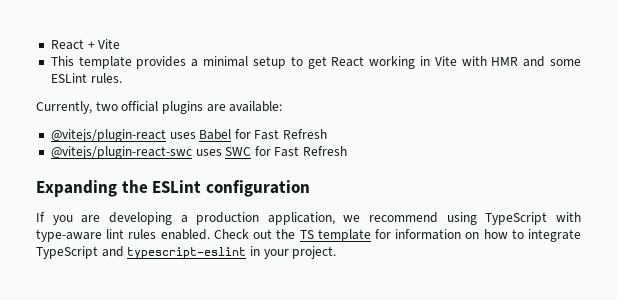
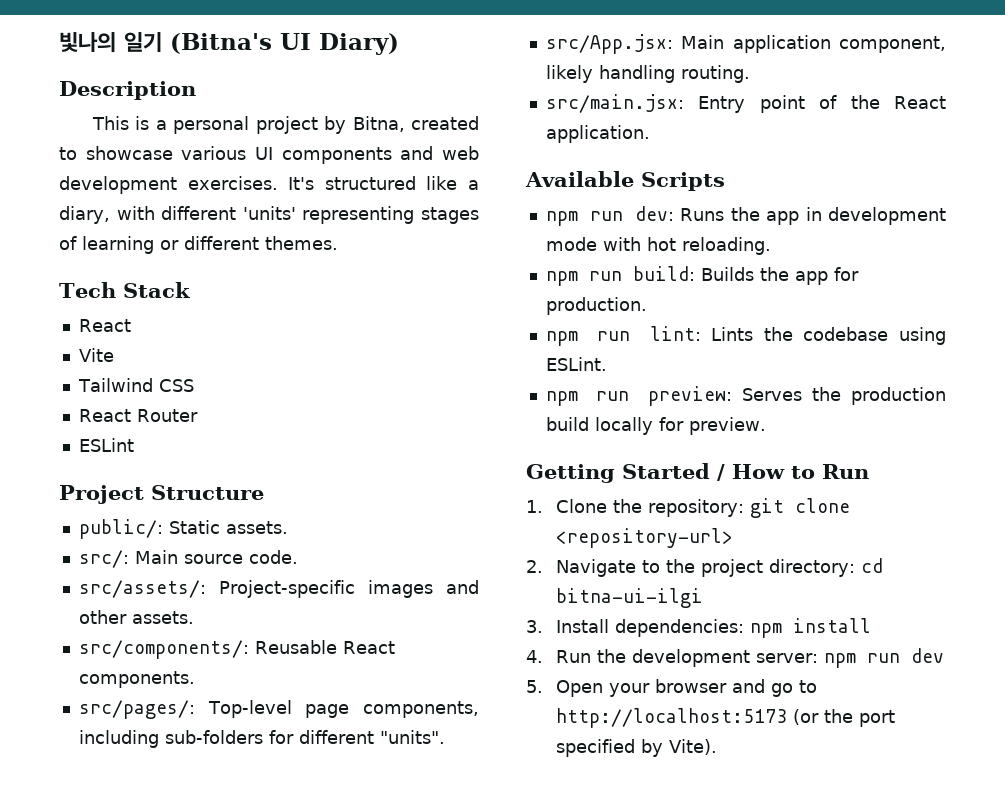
[50,39,95,50] React + -> [59,32,399,55] [59,81,196,100] [91,116,479,134] [59,146,479,164] [59,176,480,194] [59,206,479,224] [59,236,338,254] [59,282,190,298] [78,319,131,332] 빛나의 일기 (Bitna's UI Diary) // Description // This is a personal project by Bitna, created to showcase various UI components and web development exercises. It's structured like a diary, with different 'units' representing stages of learning or different themes. // Tech Stack // React //
[50,56,581,69] [50,73,122,83] [36,101,283,114] [50,129,328,142] [50,146,348,159] [36,180,310,197] [36,212,581,225] [36,229,582,242] [36,246,337,259] This template provides a minimal setup to get React working in Vite with HMR and some ESLint rules. // Currently, two official plugins are available: // @vitejs/plugin-react uses Babel for Fast Refresh // @vitejs/plugin-react-swc uses SWC for Fast Refresh // Expanding the ESLint configuration // If you are developing a production application, we recommend using TypeScript with type-aware lint rules enabled. Check out the TS template for information on how to integrate TypeScript and typescript-eslint in your project. -> [77,378,194,392] [78,409,198,422] [78,438,134,452] [59,485,264,504] [78,519,288,539] [78,550,298,568] [78,580,479,598] [78,610,194,624] [78,640,395,659] [78,671,195,688] [78,700,479,719] [78,730,445,748] [545,34,946,54] [545,65,750,83] [545,94,947,113] [545,125,650,143] [525,171,725,191] [545,206,946,226] [545,237,771,255] [545,266,859,286] [545,297,647,315] [545,326,946,346] [545,357,607,371] [545,386,946,406] [545,417,766,435] [526,463,869,483] [526,498,851,518] [556,528,734,548] [526,558,884,577] [556,588,704,608] [526,618,872,638] [526,648,945,668] [526,679,818,697] [556,708,896,728] [556,739,718,757] Tailwind CSS // React Router // ESLint // Project Structure // public/: Static assets. // src/: Main source code. // src/assets/: Project-specific images and other assets. // src/components/: Reusable React components. // src/pages/: Top-level page components, including sub-folders for different "units". // src/App.jsx: Main application component, likely handling routing. // src/main.jsx: Entry point of the React application. // Available Scripts // npm run dev: Runs the app in development mode with hot reloading. // npm run build: Builds the app for production. // npm run lint: Lints the codebase using ESLint. // npm run preview: Serves the production build locally for preview. // Getting Started / How to Run // 1. Clone the repository: git clone <repository-url> // 2. Navigate to the project directory: cd bitna-ui-ilgi // 3. Install dependencies: npm install // 4. Run the development server: npm run dev // 5. Open your browser and go to http://localhost:5173 (or the port specified by Vite).

